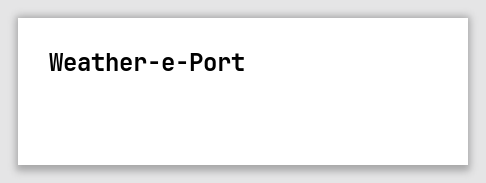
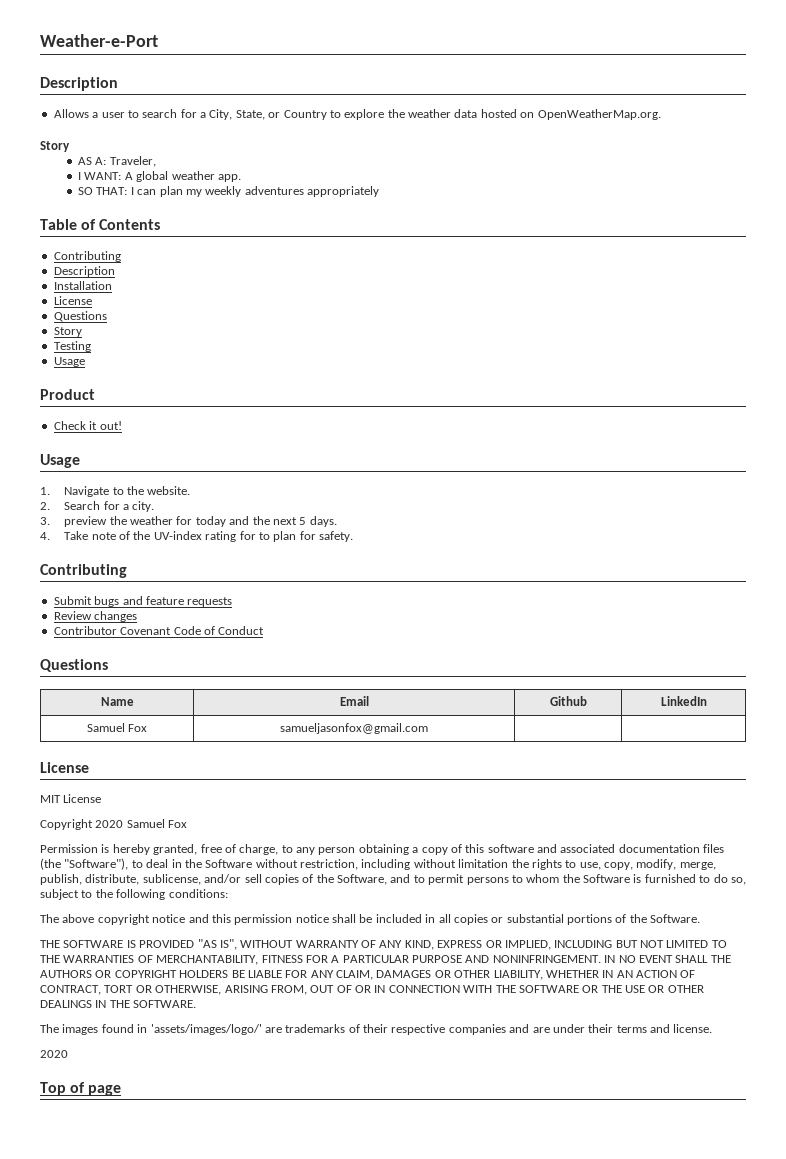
(245, 62) none -> [40,77,118,91] [53,109,661,120] [40,141,70,152] [78,156,156,167] [78,171,241,182] [78,186,380,197] [40,219,161,230] [53,251,121,262] [53,266,115,277] [53,281,112,290] [53,296,92,305] [53,311,107,322] [53,327,82,337] [53,341,91,352] [53,357,85,367] [40,389,95,400] [53,421,122,430] [40,454,80,468] [40,486,191,497] [40,501,155,512] [40,516,337,527] [40,531,354,542] [40,564,127,578] [53,596,233,607] [53,611,138,622] [53,626,265,635] [40,659,108,672] [100,697,134,706] [339,696,369,706] [549,696,587,706] [660,696,707,706] [86,723,148,732] [280,723,428,734] [40,762,89,773] [40,794,102,803] [40,819,188,830] [40,844,725,855] [40,858,716,870] [40,874,746,885] [40,889,228,900] [40,914,701,925] [40,939,727,950] [40,955,731,965] [40,970,696,980] [40,985,704,995] [40,1000,197,1008] [40,1024,713,1035] [40,1050,68,1058] [40,1082,122,1096] // Description // Allows a user to search for a City, State, or Country to explore the weather data hosted on OpenWeatherMap.org. // Story // AS A: Traveler, // I WANT: A global weather app. // SO THAT: I can plan my weekly adventures appropriately // Table of Contents // Contributing // Description // Installation // License // Questions // Story // Testing // Usage // Product // Check it out! // Usage // 1. Navigate to the website. // 2. Search for a city. // 3. preview the weather for today and the next 5 days. // 4. Take note of the UV-index rating for to plan for safety. // Contributing // Submit bugs and feature requests // Review changes // Contributor Covenant Code of Conduct // Questions // Name | Email | Github | LinkedIn // Samuel Fox | samueljasonfox@gmail.com | | // License // MIT License // Copyright 2020 Samuel Fox // Permission is hereby granted, free of charge, to any person obtaining a copy of this software and associated documentation files (the "Software"), to deal in the Software without restriction, including without limitation the rights to use, copy, modify, merge, publish, distribute, sublicense, and/or sell copies of the Software, and to permit persons to whom the Software is furnished to do so, subject to the following conditions: // The above copyright notice and this permission notice shall be included in all copies or substantial portions of the Software. // THE SOFTWARE IS PROVIDED "AS IS", WITHOUT WARRANTY OF ANY KIND, EXPRESS OR IMPLIED, INCLUDING BUT NOT LIMITED TO THE WARRANTIES OF MERCHANTABILITY, FITNESS FOR A PARTICULAR PURPOSE AND NONINFRINGEMENT. IN NO EVENT SHALL THE AUTHORS OR COPYRIGHT HOLDERS BE LIABLE FOR ANY CLAIM, DAMAGES OR OTHER LIABILITY, WHETHER IN AN ACTION OF CONTRACT, TORT OR OTHERWISE, ARISING FROM, OUT OF OR IN CONNECTION WITH THE SOFTWARE OR THE USE OR OTHER DEALINGS IN THE SOFTWARE. // The images found in 'assets/images/logo/' are trademarks of their respective companies and are under their terms and license. // 2020 // Top of page

